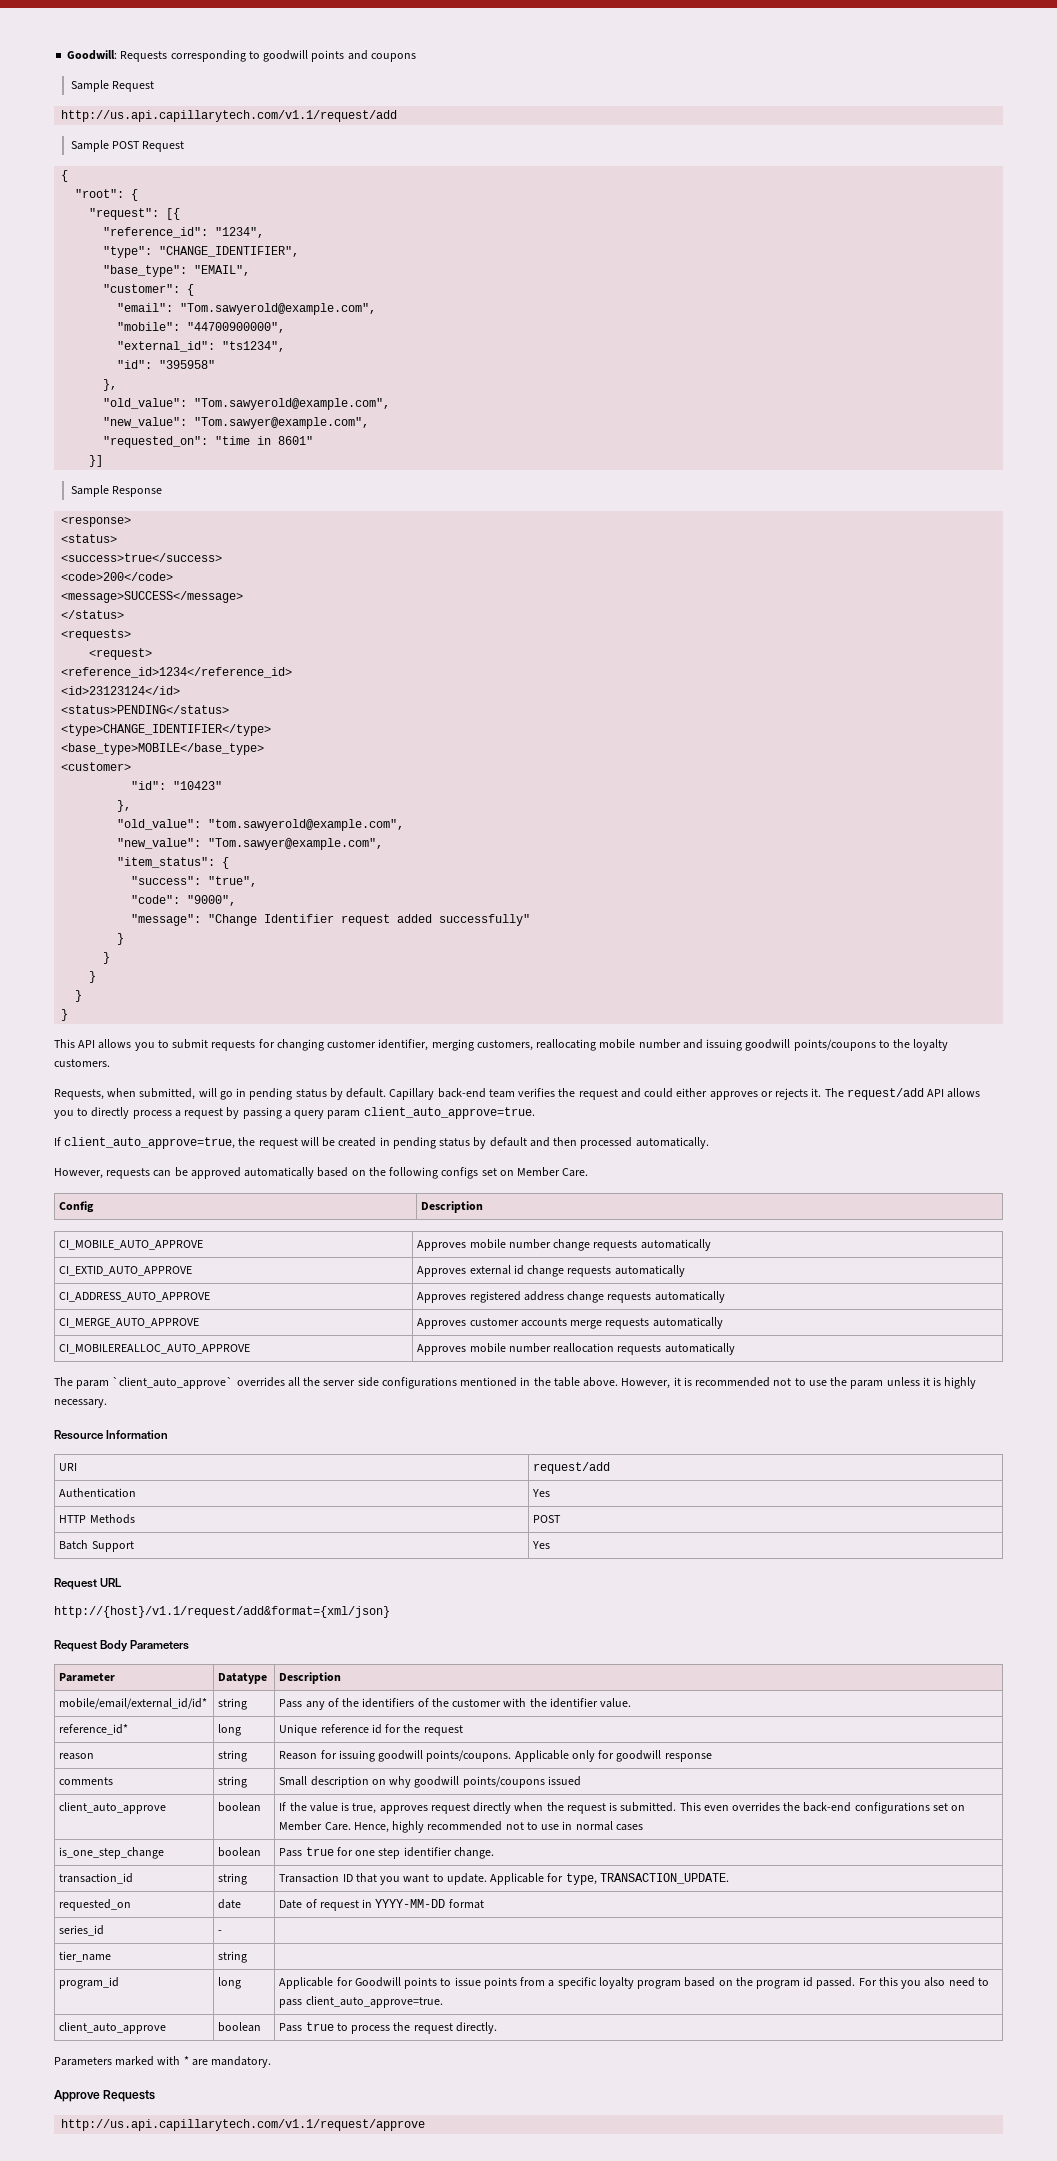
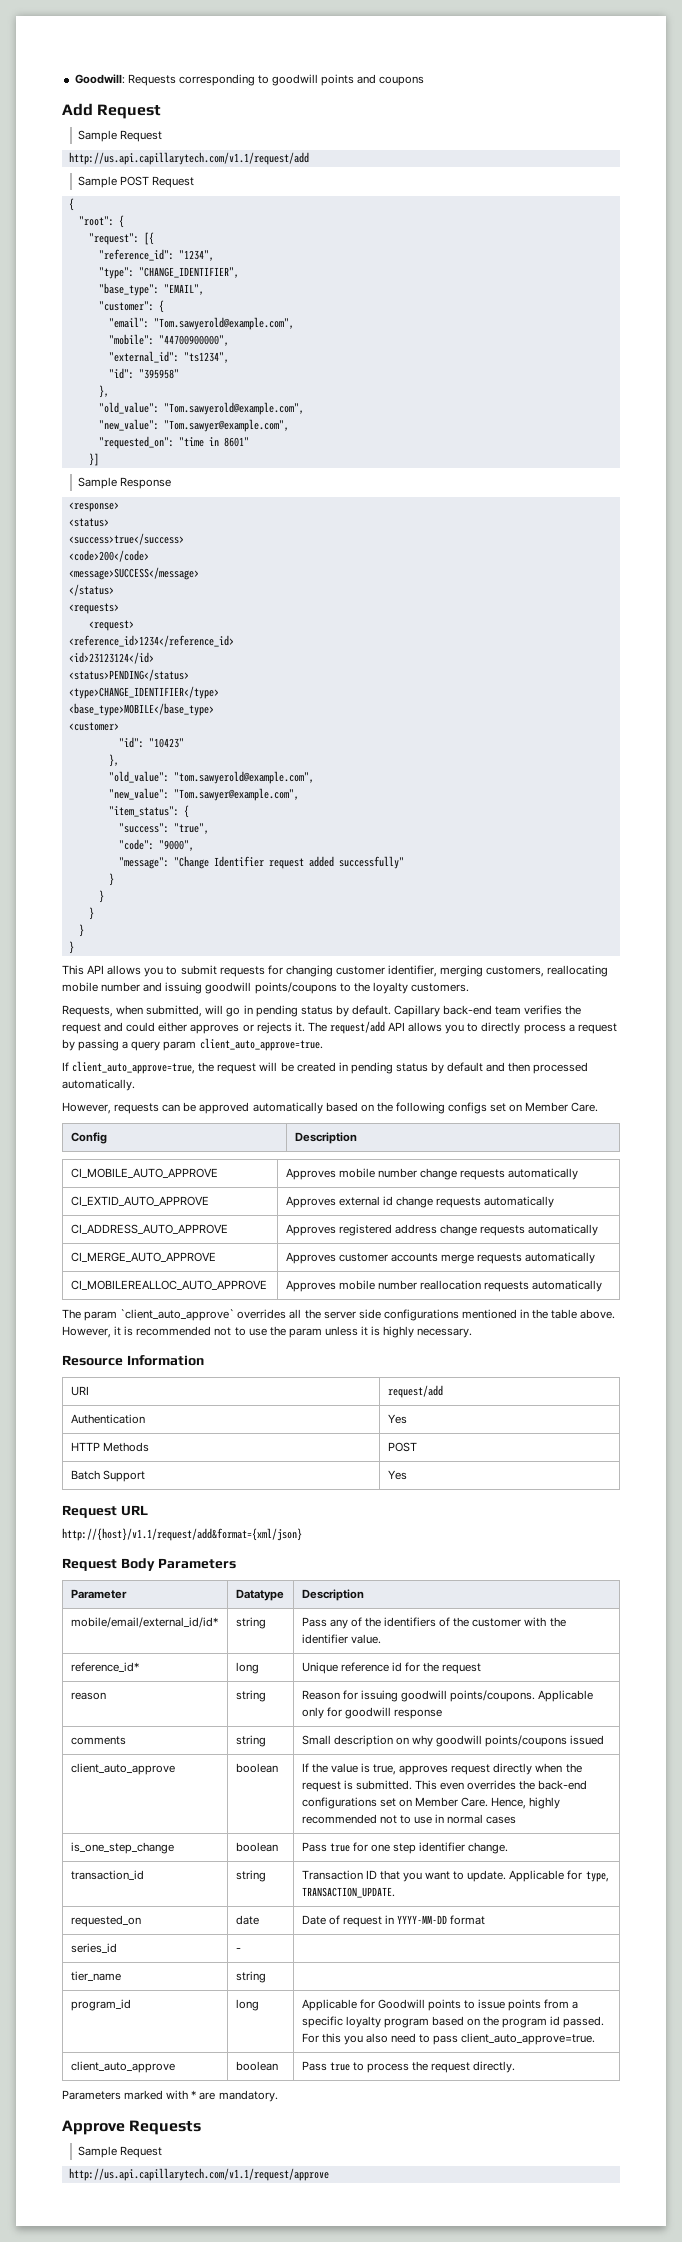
(416, 57) none -> [62,103,162,119] // Add Request
(156, 2096) none -> [78,2146,163,2158] // Sample Request

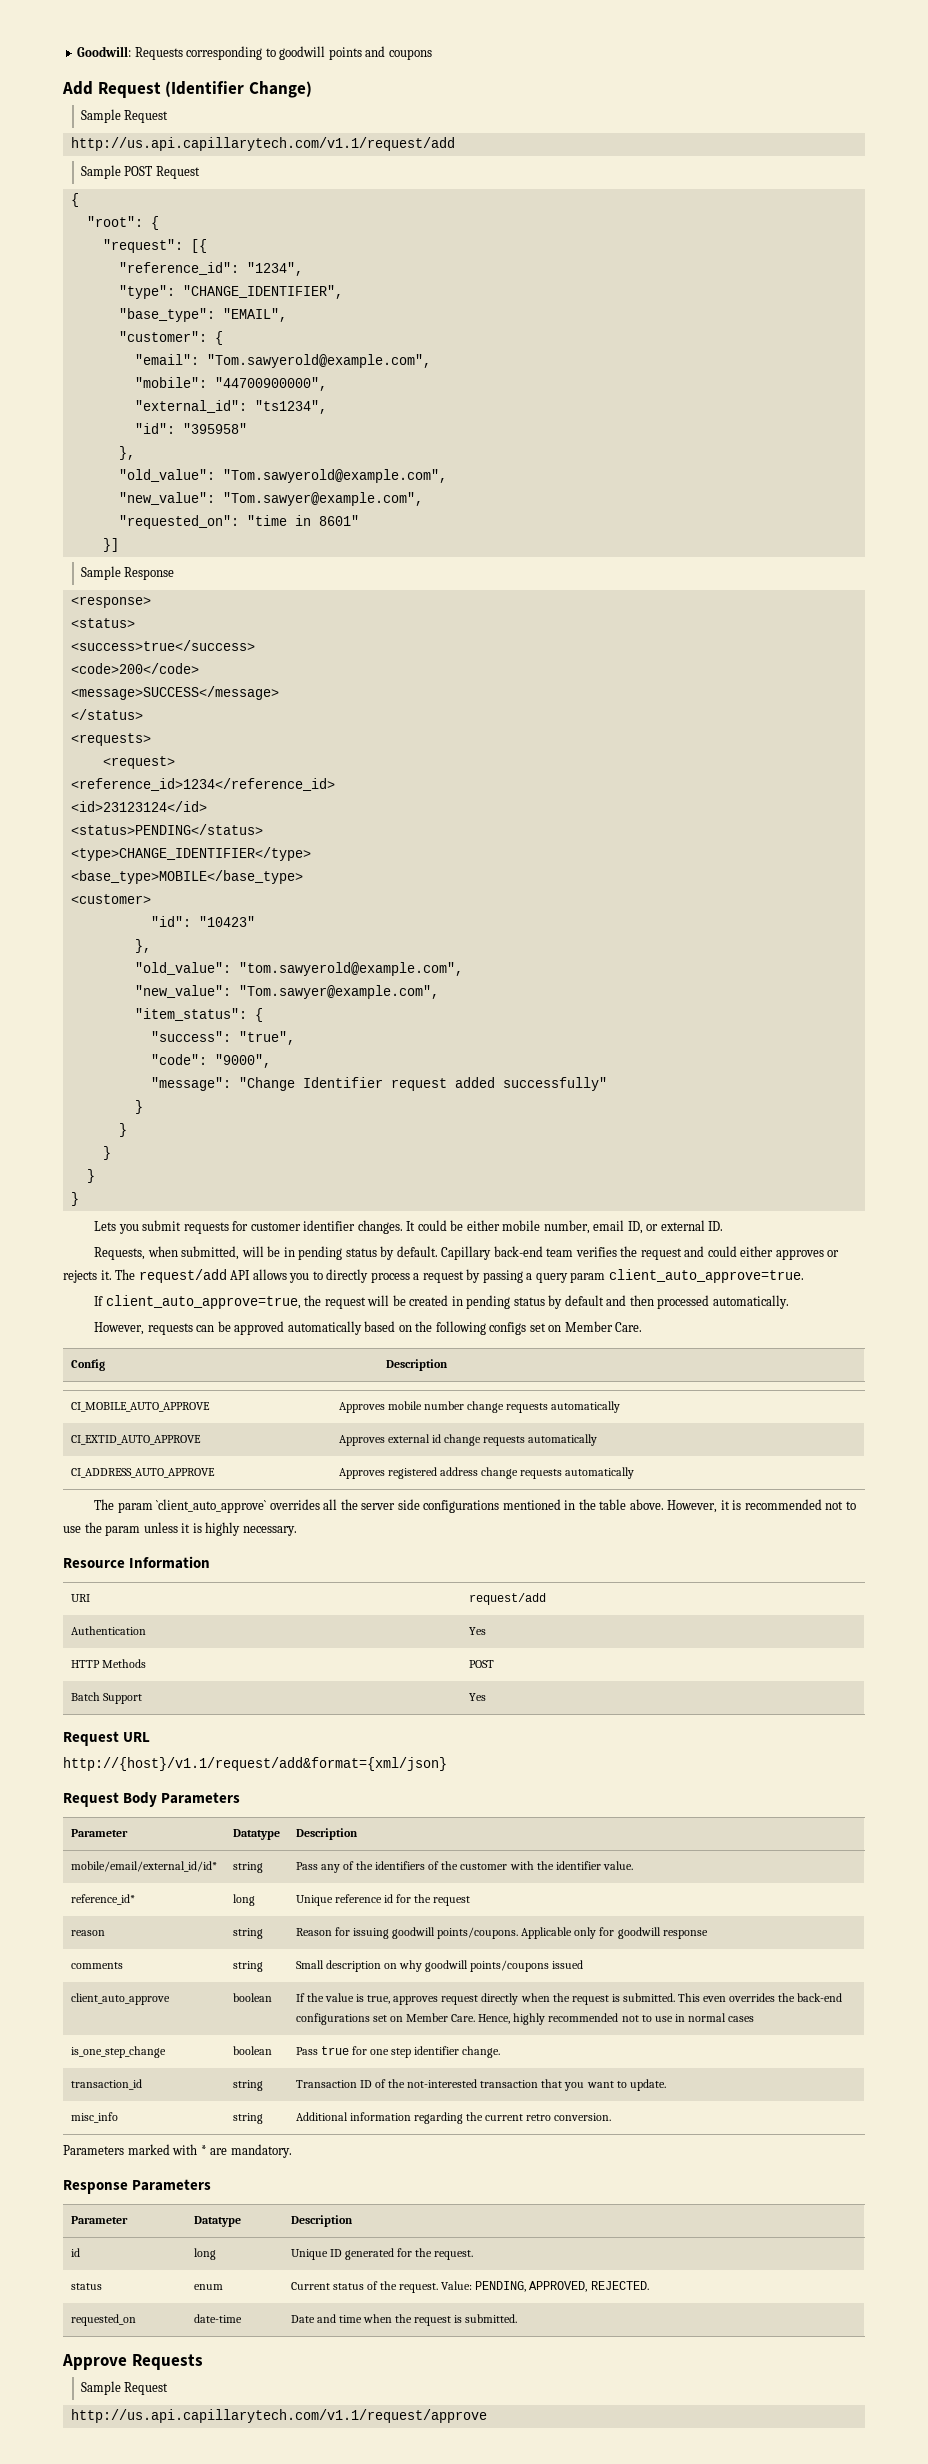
(162, 111) none -> [165,81,312,98] (Identifier Change)
[62,965,609,977] [62,982,469,994] This API allows you to submit requests for changing customer identifier, merging customers, reallocating mobile number and issuing goodwill points/coupons to the loyalty customers. -> [94,1220,724,1234] Lets you submit requests for customer identifier changes. It could be either mobile number, email ID, or external ID.
[226,1007,241,1017] go -> [267,1246,281,1257] be
[70,1252,216,1262] [285,1252,596,1264] [70,1280,267,1290] [285,1280,603,1292] // CI_MERGE_AUTO_APPROVE | Approves customer accounts merge requests automatically // CI_MOBILEREALLOC_AUTO_APPROVE | Approves mobile number reallocation requests automatically -> (635, 1473) none
(377, 1874) none -> [374,2079,539,2088] of the not-interested transaction
[509,1870,609,1882] [301,1887,395,1898] [70,1915,141,1927] [235,1915,259,1925] [301,1915,486,1927] [70,1943,117,1953] [235,1948,241,1952] [70,1971,121,1981] [235,1971,266,1983] [70,1999,131,2011] [235,1999,259,2011] [301,1999,579,2011] [301,2016,605,2028] [301,2033,596,2045] [70,2061,175,2073] [235,2061,278,2071] [301,2061,516,2073] Applicable for type, TRANSACTION_UPDATE. // requested_on | date | Date of request in YYYY-MM-DD format // series_id | - | // tier_name | string | // program_id | long | Applicable for Goodwill points to issue points from a specific loyalty program based on the program id passed. For this you also need to pass client_auto_approve=true. // client_auto_approve | boolean | Pass true to process the request directly. -> [70,2112,118,2123] [232,2113,263,2124] [295,2112,612,2124] // misc_info | string | Additional information regarding the current retro conversion.
(278, 2096) none -> [63,2179,212,2194] [70,2216,128,2224] [193,2216,241,2227] [290,2215,353,2227] [70,2248,80,2257] [193,2248,216,2260] [290,2248,474,2260] [70,2283,102,2290] [193,2284,223,2290] [290,2281,649,2293] [70,2314,136,2326] [193,2314,242,2323] [290,2314,518,2326] // Response Parameters // Parameter | Datatype | Description // id | long | Unique ID generated for the request. // status | enum | Current status of the request. Value: PENDING, APPROVED, REJECTED. // requested_on | date-time | Date and time when the request is submitted.

